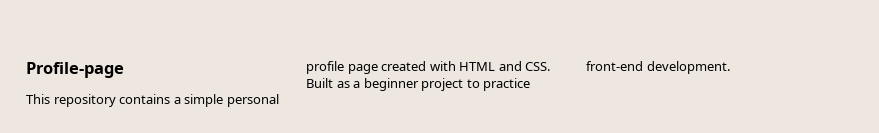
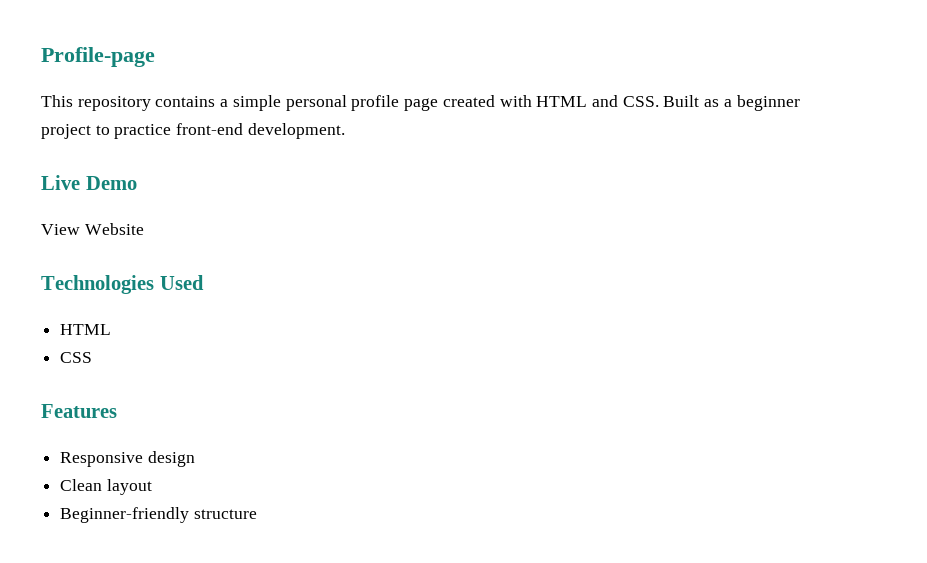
(730, 67) none -> [41,175,137,190] [41,223,144,235] [41,275,204,294] [60,324,112,335] [60,352,93,363] [41,404,117,418] [60,451,195,467] [60,479,152,495] [60,507,257,523] // Live Demo // View Website // Technologies Used // HTML // CSS // Features // Responsive design // Clean layout // Beginner-friendly structure

